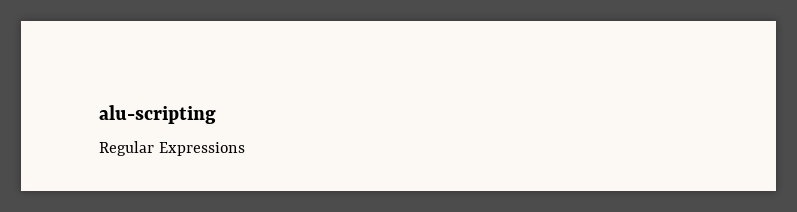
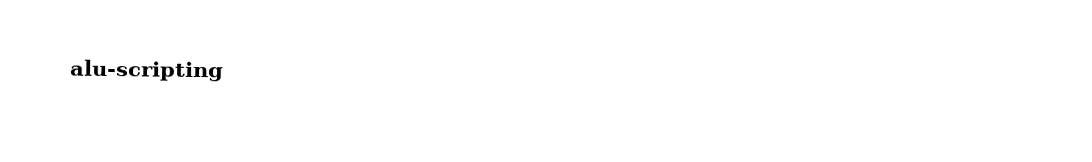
[99,141,245,156] // Regular Expressions -> (224, 70) none

